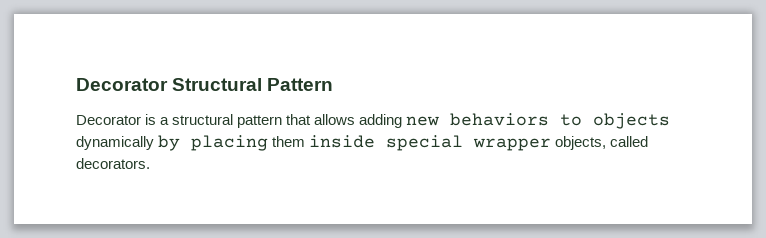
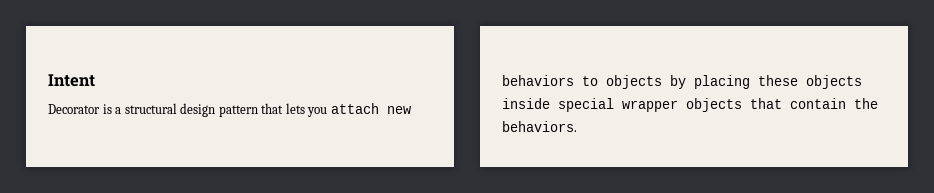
[76,78,334,91] Decorator Structural Pattern -> [48,74,95,87] Intent
(234, 119) none -> [180,103,216,117] design
[314,114,403,128] allows adding -> [285,103,379,117] lets you attach
[76,136,154,150] dynamically -> (662, 82) none
[272,136,306,147] them -> [758,75,862,89] these objects
[555,136,649,150] [76,158,150,169] objects, called decorators. -> [686,98,878,112] [502,121,577,132] objects that contain the behaviors.

